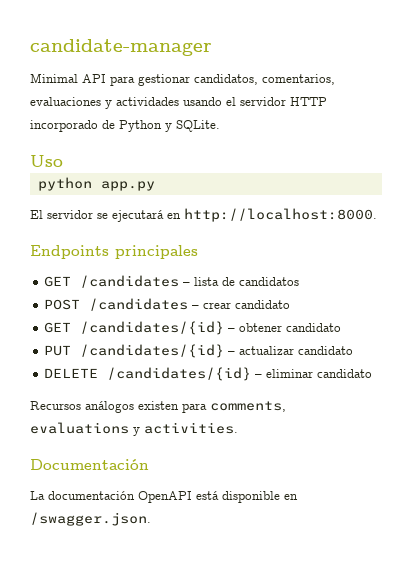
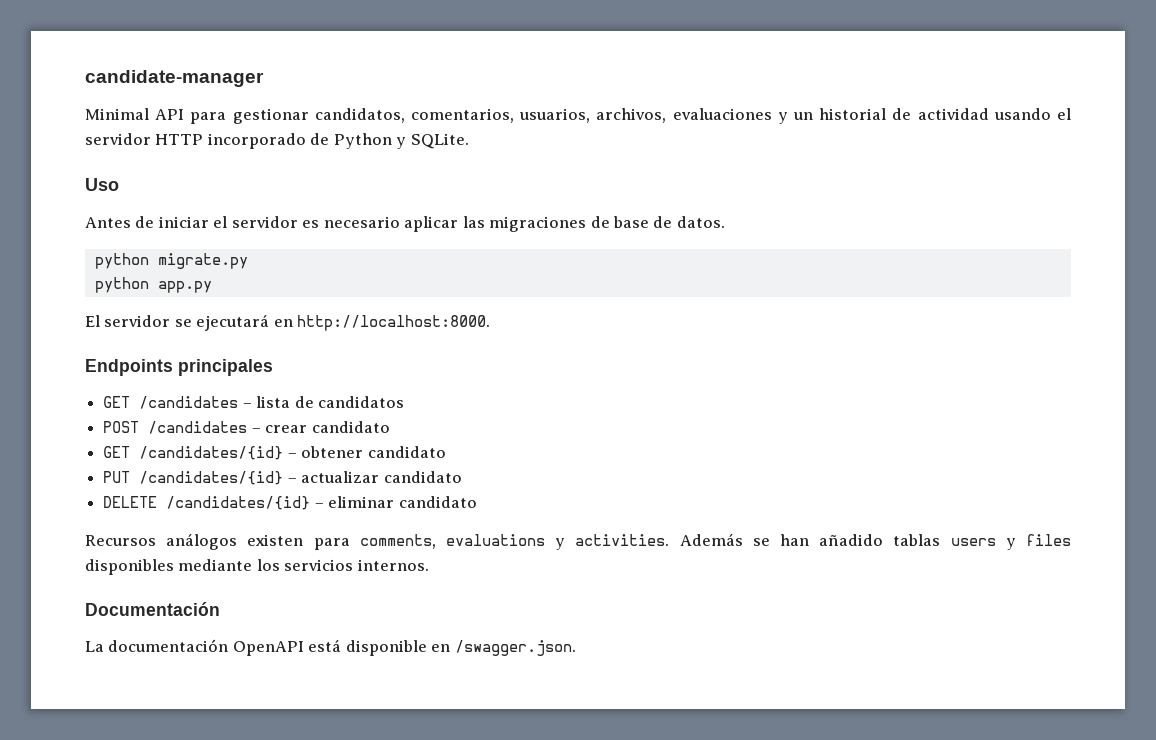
[30,97,179,109] evaluaciones y actividades -> [519,108,989,124] usuarios, archivos, evaluaciones y un historial de actividad
(63, 161) none -> [85,216,725,232] [94,253,248,269] // Antes de iniciar el servidor es necesario aplicar las migraciones de base de datos. // python migrate.py
(238, 428) none -> [679,533,1072,550] [85,559,429,575] Además se han añadido tablas users y files disponibles mediante los servicios internos.

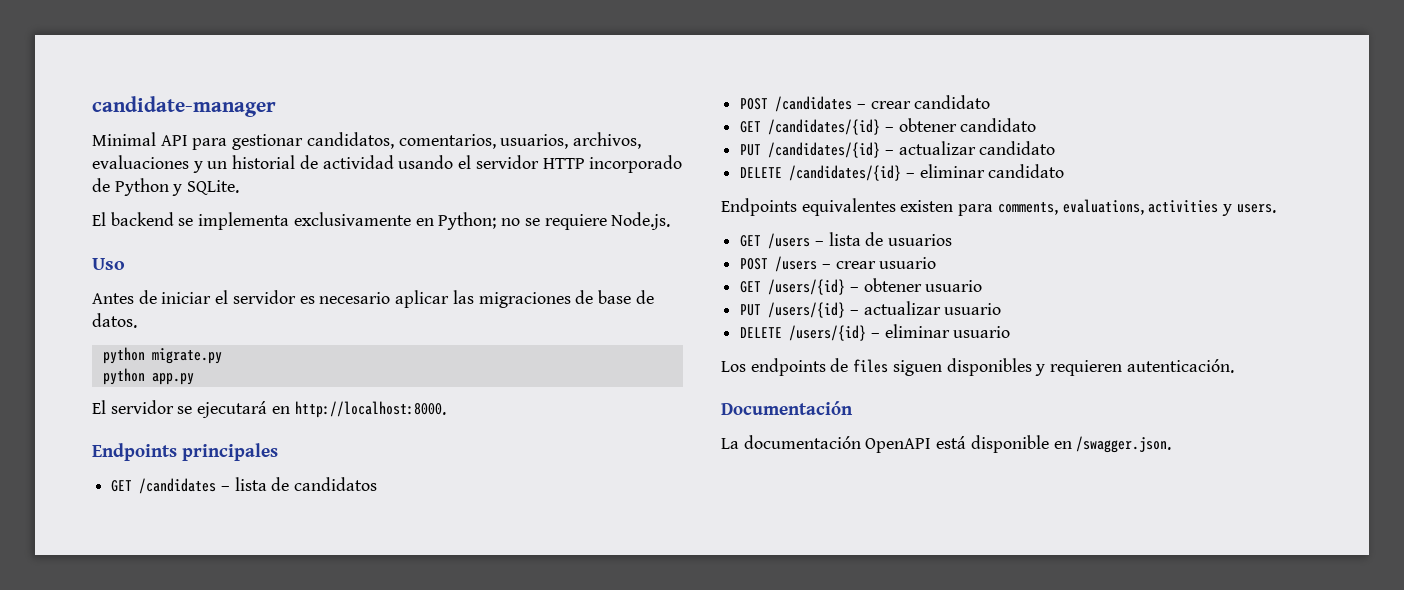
(469, 141) none -> [92,212,671,230] // El backend se implementa exclusivamente en Python; no se requiere Node.js.
[85,533,238,550] Recursos análogos -> [721,198,896,216] Endpoints equivalentes
[446,533,1072,550] [85,559,429,575] evaluations y activities. Además se han añadido tablas users y files disponibles mediante los servicios internos. -> [1062,199,1276,216] [740,232,953,249] [740,256,937,272] [740,278,983,295] [740,301,1002,318] [740,324,1011,341] [721,358,1234,376] evaluations, activities y users. // GET /users – lista de usuarios // POST /users – crear usuario // GET /users/{id} – obtener usuario // PUT /users/{id} – actualizar usuario // DELETE /users/{id} – eliminar usuario // Los endpoints de files siguen disponibles y requieren autenticación.

